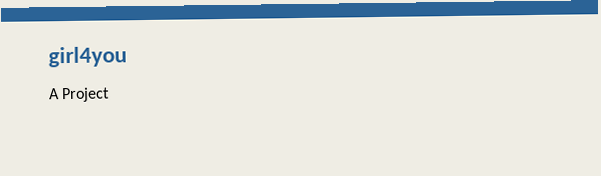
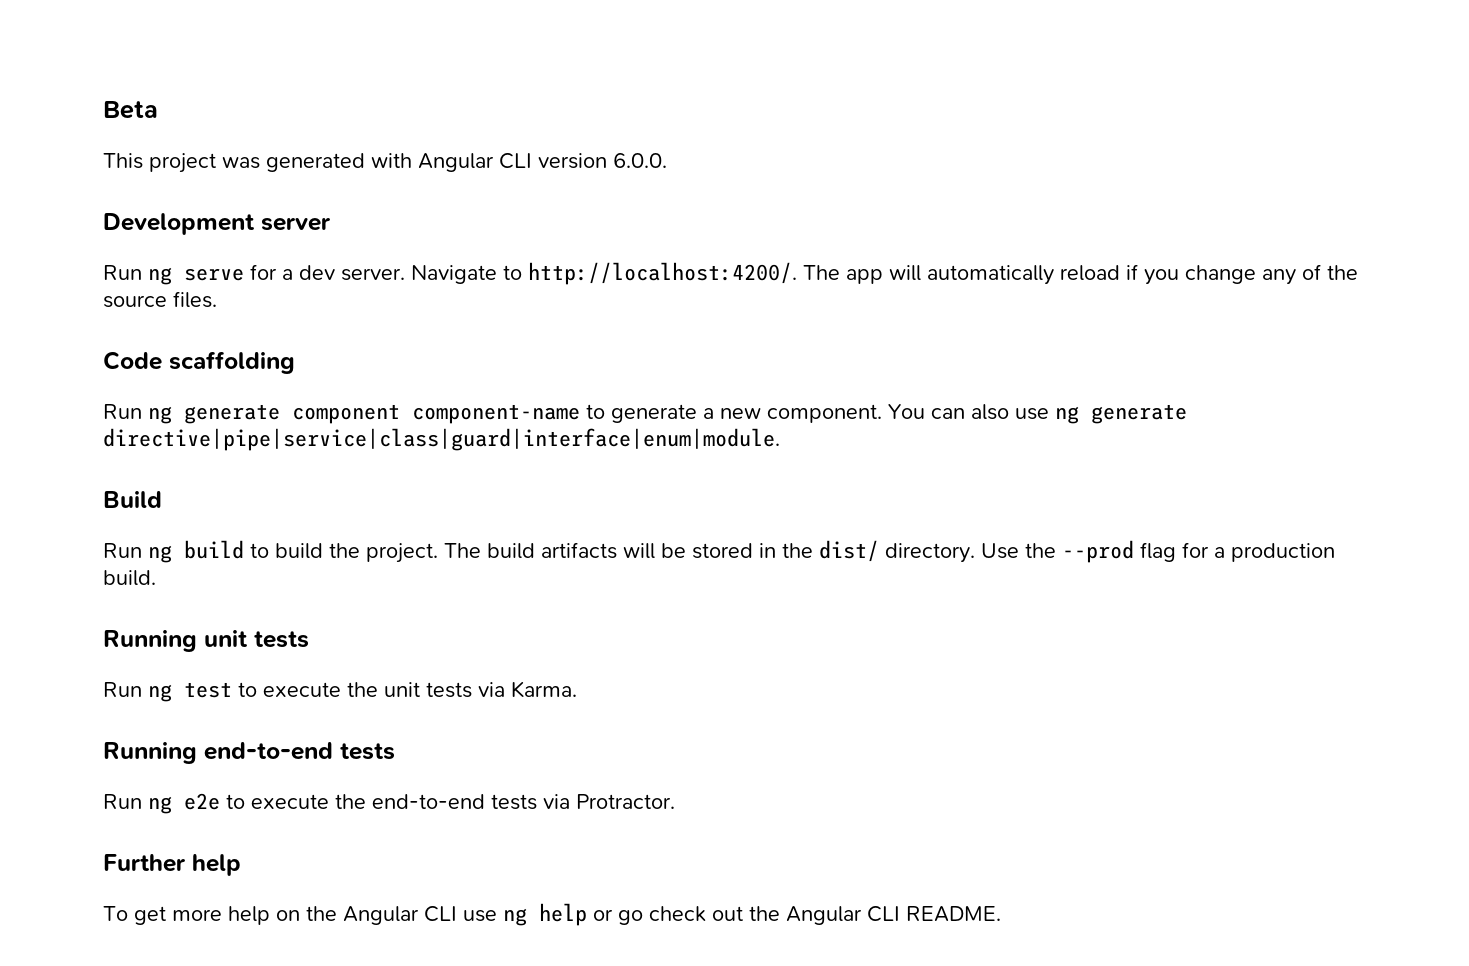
[48,46,127,68] [48,87,111,103] girl4you // A Project -> [103,101,158,119] [103,153,667,173] [103,213,331,235] [103,262,1358,285] [103,291,217,308] [103,351,295,374] [103,404,1187,424] [103,428,780,451] [103,491,162,508] [103,540,1335,563] [103,570,156,586] [103,630,309,652] [103,681,577,702] [103,742,395,764] [103,793,675,814] [103,854,241,876] [103,903,1001,926] Beta // This project was generated with Angular CLI version 6.0.0. // Development server // Run ng serve for a dev server. Navigate to http://localhost:4200/. The app will automatically reload if you change any of the source files. // Code scaffolding // Run ng generate component component-name to generate a new component. You can also use ng generate directive|pipe|service|class|guard|interface|enum|module. // Build // Run ng build to build the project. The build artifacts will be stored in the dist/ directory. Use the --prod flag for a production build. // Running unit tests // Run ng test to execute the unit tests via Karma. // Running end-to-end tests // Run ng e2e to execute the end-to-end tests via Protractor. // Further help // To get more help on the Angular CLI use ng help or go check out the Angular CLI README.

